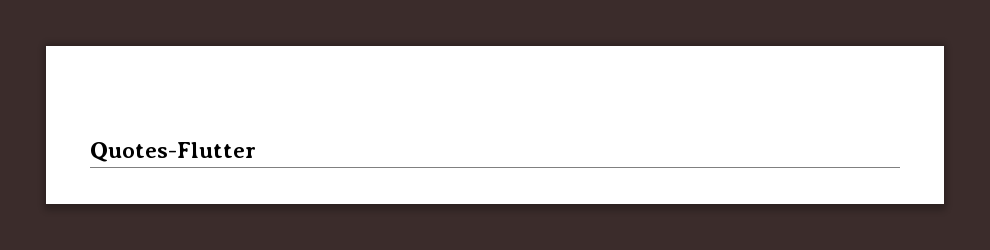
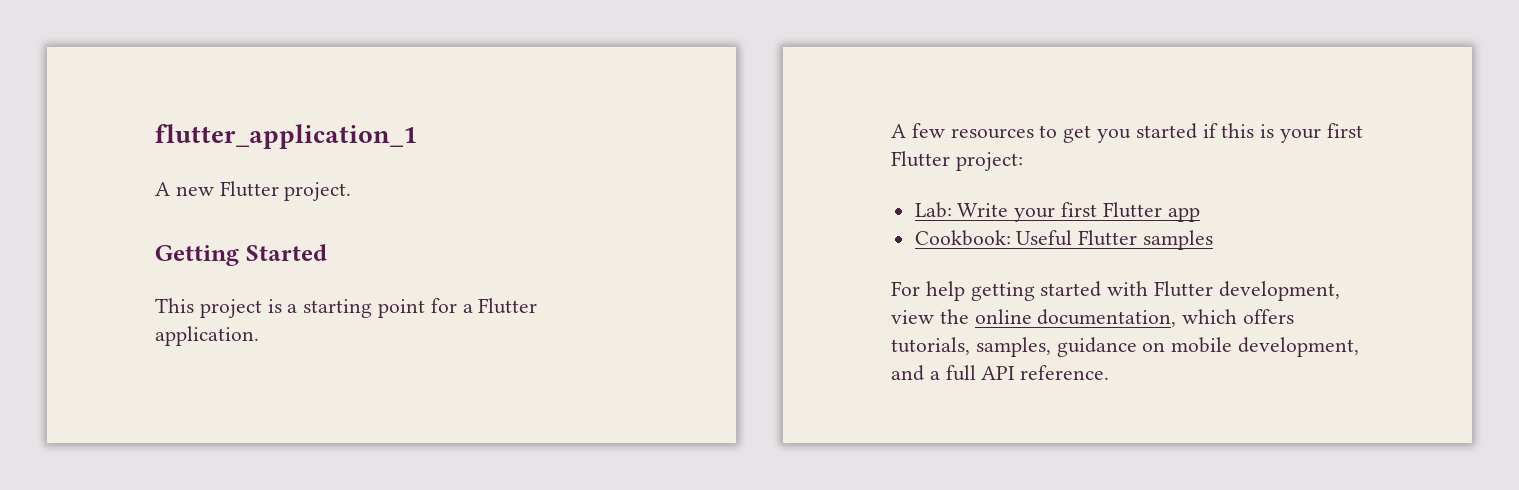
[90,142,256,162] Quotes-Flutter -> [155,124,417,149] [155,181,352,201] [155,244,327,266] [155,298,538,318] [155,326,259,346] [891,123,1363,143] [891,151,1023,171] [914,202,1200,222] [914,230,1214,250] [891,281,1340,301] [891,309,1295,327] [891,337,1360,357] [891,365,1110,381] flutter_application_1 // A new Flutter project. // Getting Started // This project is a starting point for a Flutter application. // A few resources to get you started if this is your first Flutter project: // Lab: Write your first Flutter app // Cookbook: Useful Flutter samples // For help getting started with Flutter development, view the online documentation, which offers tutorials, samples, guidance on mobile development, and a full API reference.

